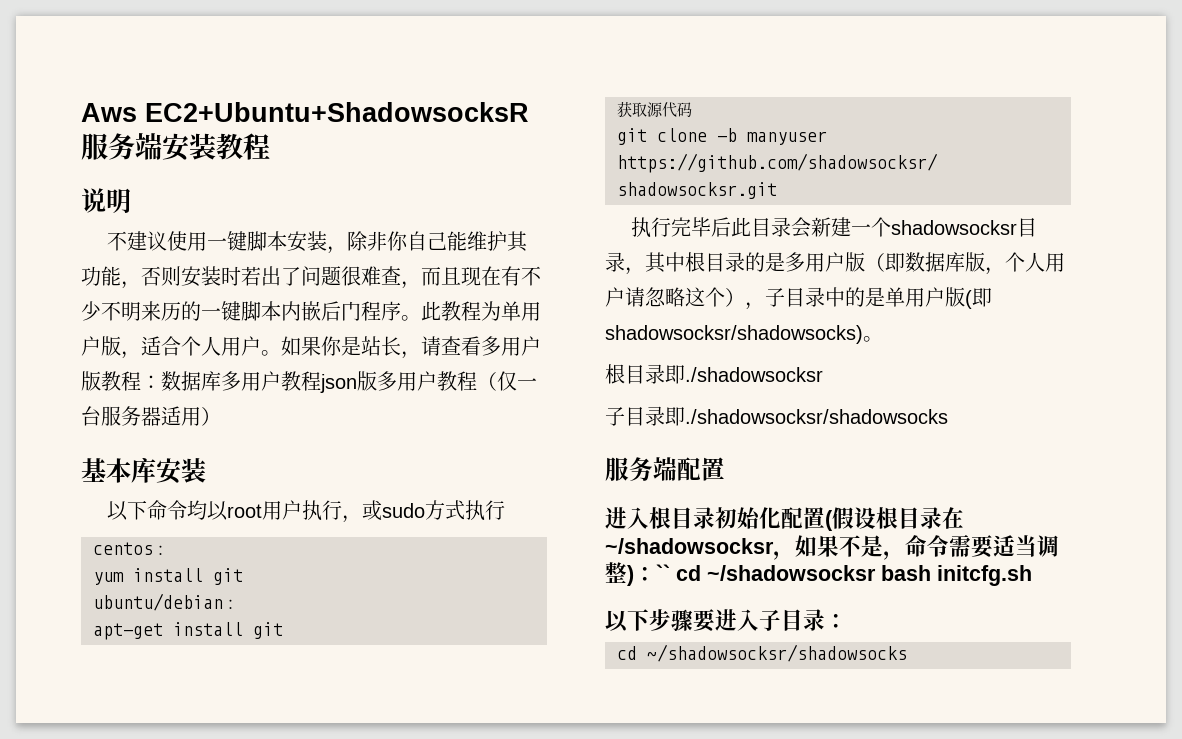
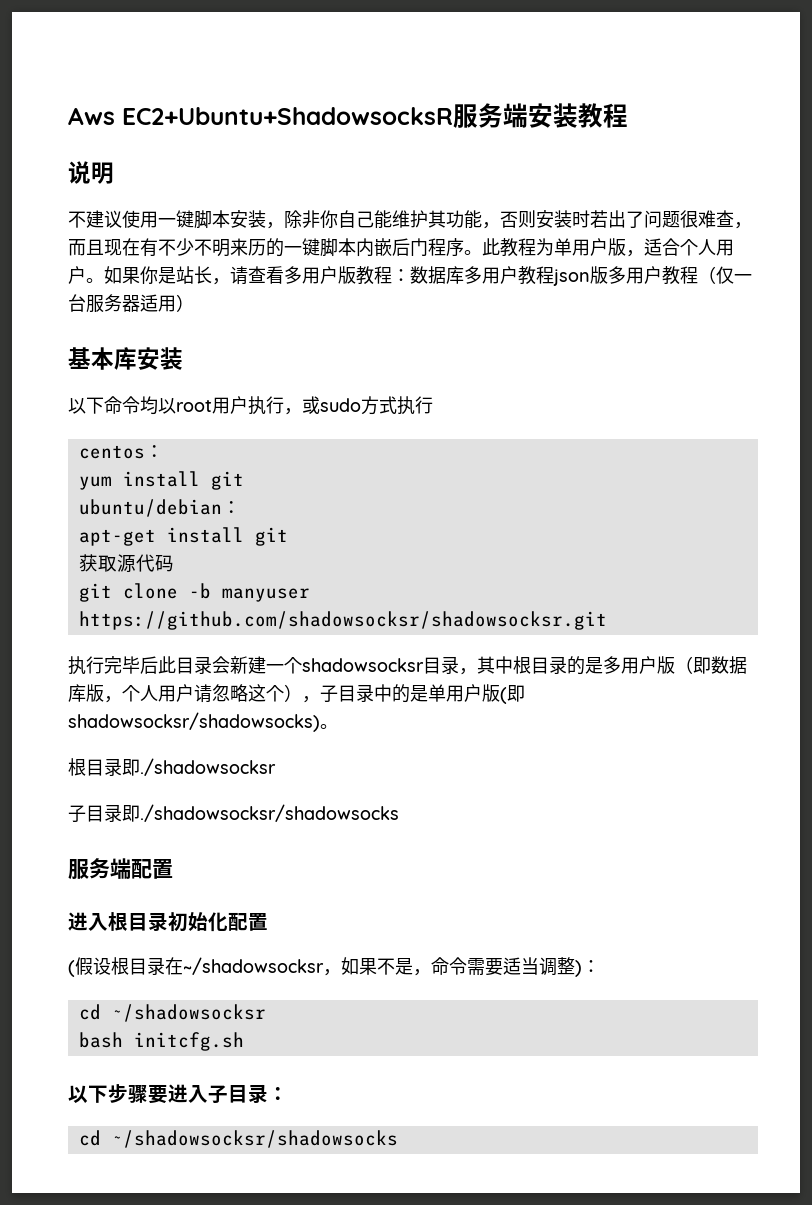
(825, 518) none -> (268, 922) //
[656,564,670,581] `` -> (600, 966) //
(876, 573) none -> (266, 1013) //

